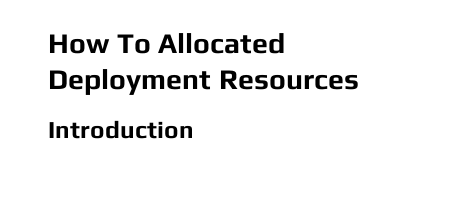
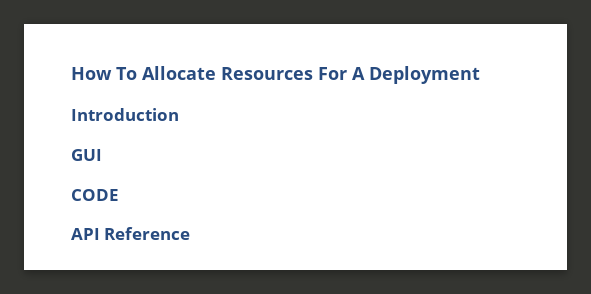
[158,33,286,54] Allocated -> [141,66,365,80] Allocate Resources For A
[218,70,359,90] Resources -> (480, 75) none
(194, 129) none -> [71,149,102,161] [71,189,119,201] [71,227,191,240] // GUI // CODE // API Reference

